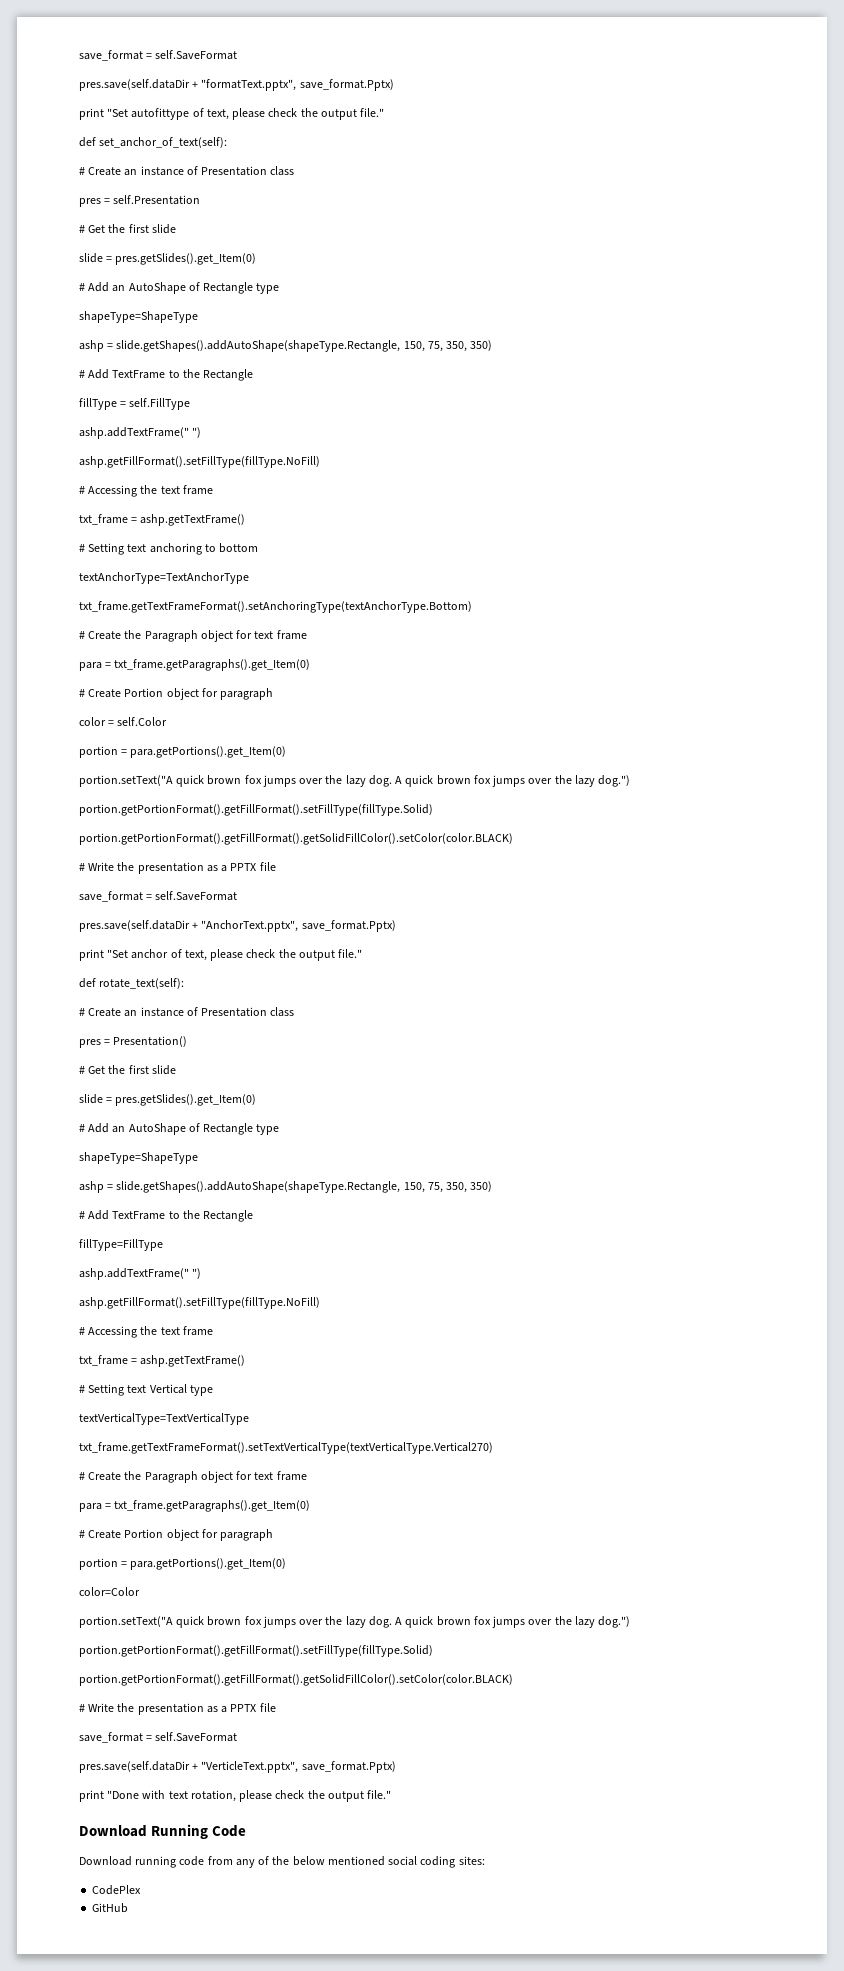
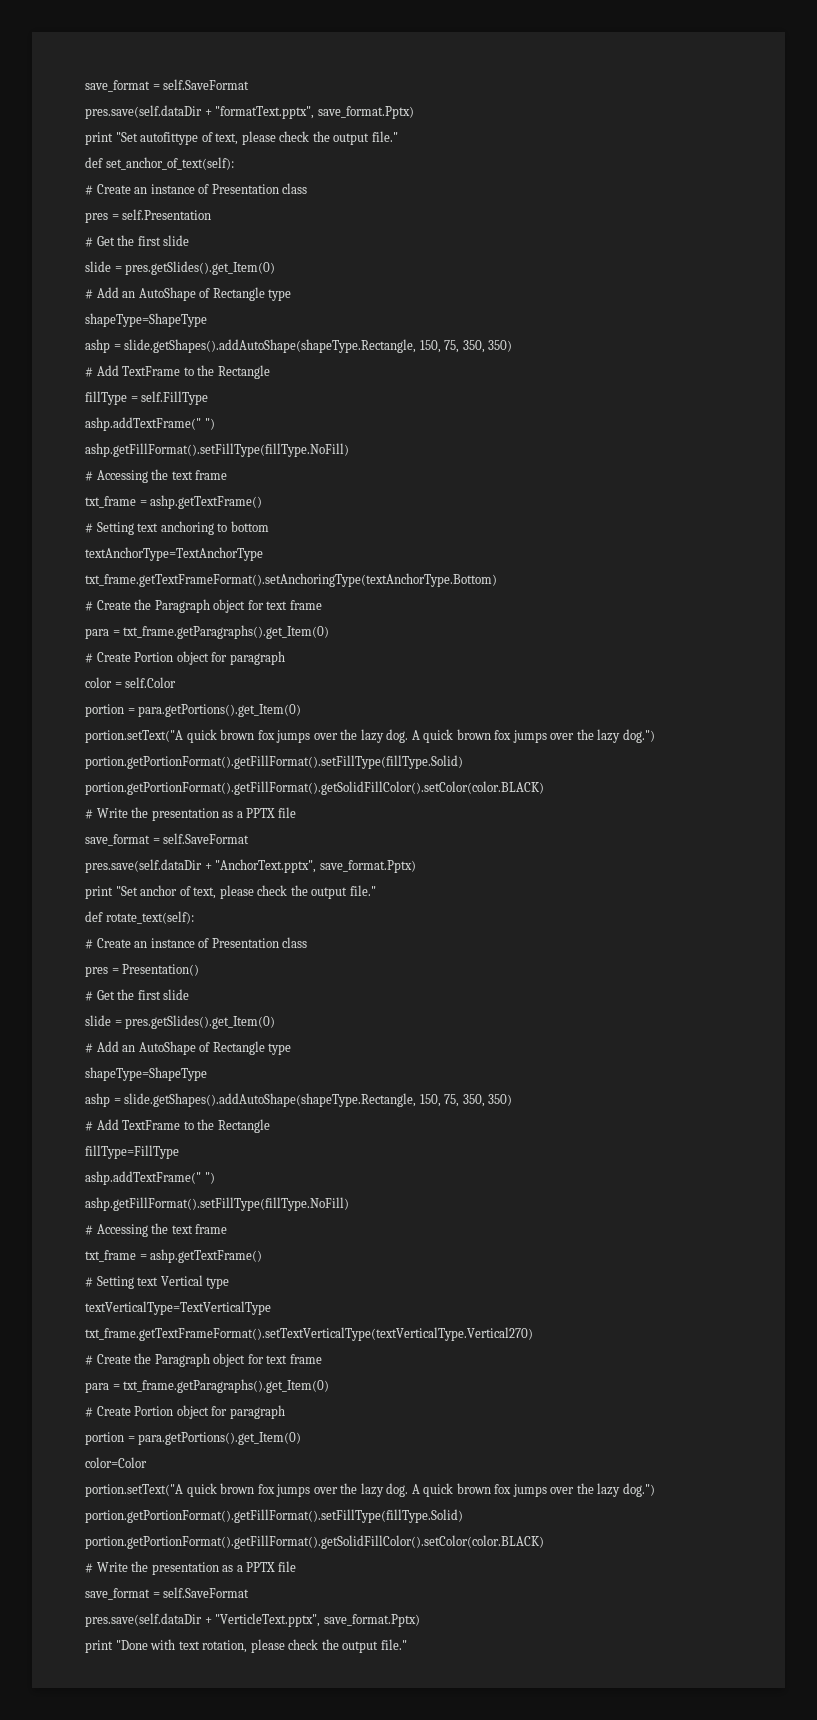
[79,1824,247,1839] [79,1856,485,1868] [92,1885,142,1895] [92,1903,129,1913] // Download Running Code // Download running code from any of the below mentioned social coding sites: // CodePlex // GitHub -> (407, 1644) none

